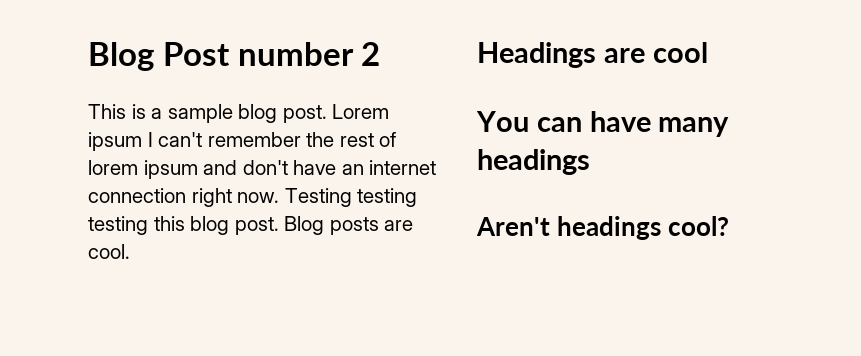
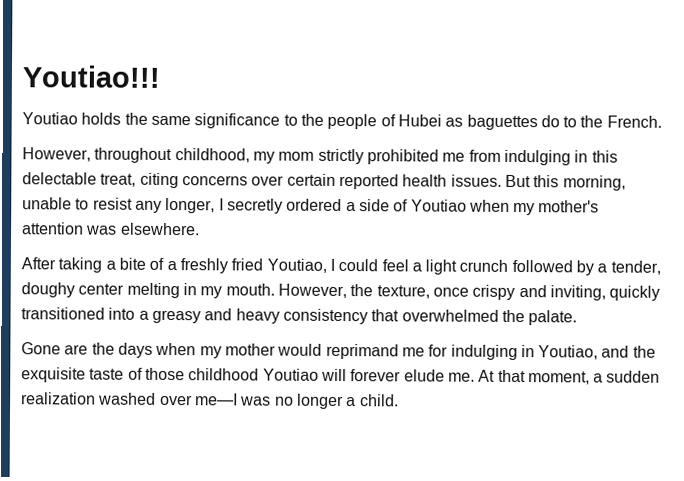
[88,42,381,71] [88,104,390,123] [88,132,397,151] [88,160,437,179] [88,188,418,207] [88,216,414,235] [88,244,130,259] [477,42,708,68] [476,111,730,137] [477,149,590,175] [476,216,730,240] Blog Post number 2 // This is a sample blog post. Lorem ipsum I can't remember the rest of lorem ipsum and don't have an internet connection right now. Testing testing testing this blog post. Blog posts are cool. // Headings are cool // You can have many headings // Aren't headings cool? -> [22,65,161,88] [22,112,662,131] [22,147,618,166] [22,172,626,191] [22,197,600,216] [22,222,200,236] [21,257,661,276] [21,282,661,301] [21,307,578,326] [21,342,656,361] [21,367,661,385] [21,392,399,410] Youtiao!!! // Youtiao holds the same significance to the people of Hubei as baguettes do to the French. // However, throughout childhood, my mom strictly prohibited me from indulging in this delectable treat, citing concerns over certain reported health issues. But this morning, unable to resist any longer, I secretly ordered a side of Youtiao when my mother's attention was elsewhere. // After taking a bite of a freshly fried Youtiao, I could feel a light crunch followed by a tender, doughy center melting in my mouth. However, the texture, once crispy and inviting, quickly transitioned into a greasy and heavy consistency that overwhelmed the palate. // Gone are the days when my mother would reprimand me for indulging in Youtiao, and the exquisite taste of those childhood Youtiao will forever elude me. At that moment, a sudden realization washed over me—I was no longer a child.

